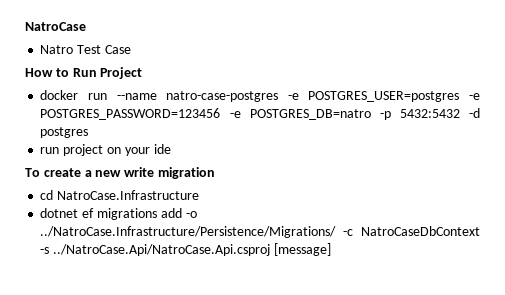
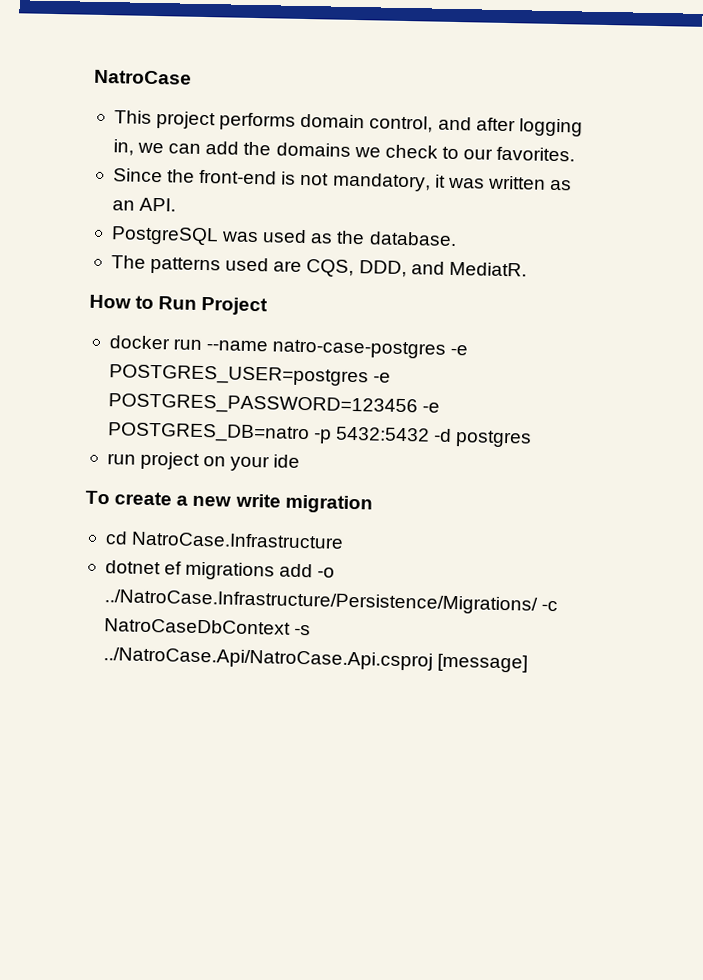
[40,45,131,54] Natro Test Case -> [113,110,583,137] [112,139,576,162] [112,168,573,192] [111,197,177,212] [110,226,457,247] [110,255,527,278] This project performs domain control, and after logging in, we can add the domains we check to our favorites. // Since the front-end is not mandatory, it was written as an API. // PostgreSQL was used as the database. // The patterns used are CQS, DDD, and MediatR.

